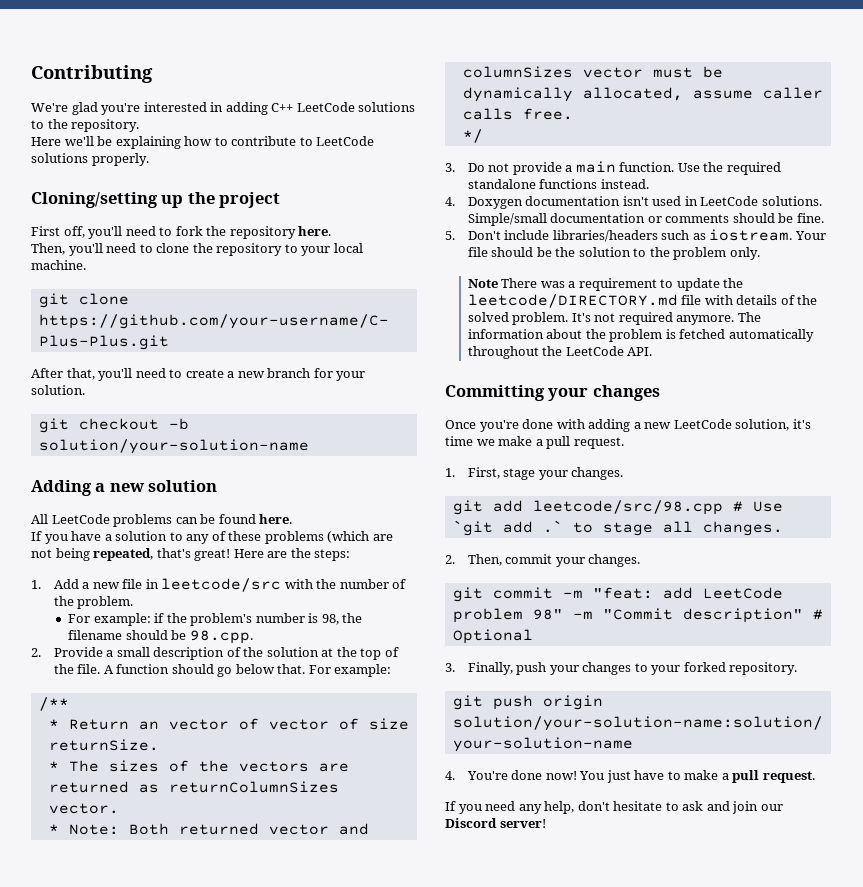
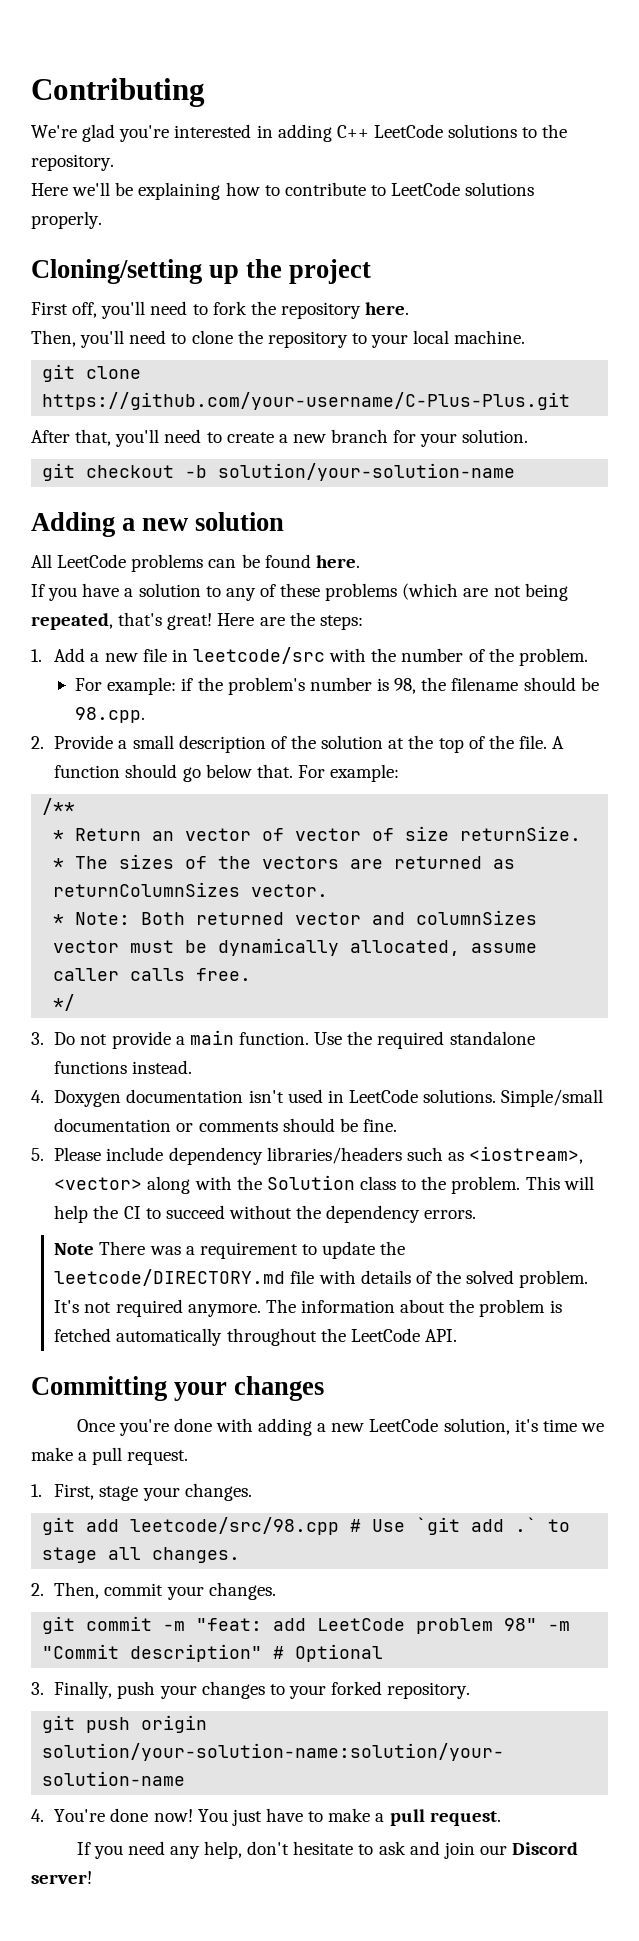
[467,229,826,242] [467,247,760,260] Don't include libraries/headers such as iostream. Your file should be the solution to the problem only. -> [54,1146,584,1165] [54,1175,594,1194] [54,1205,477,1223] Please include dependency libraries/headers such as <iostream>, <vector> along with the Solution class to the problem. This will help the CI to succeed without the dependency errors.

